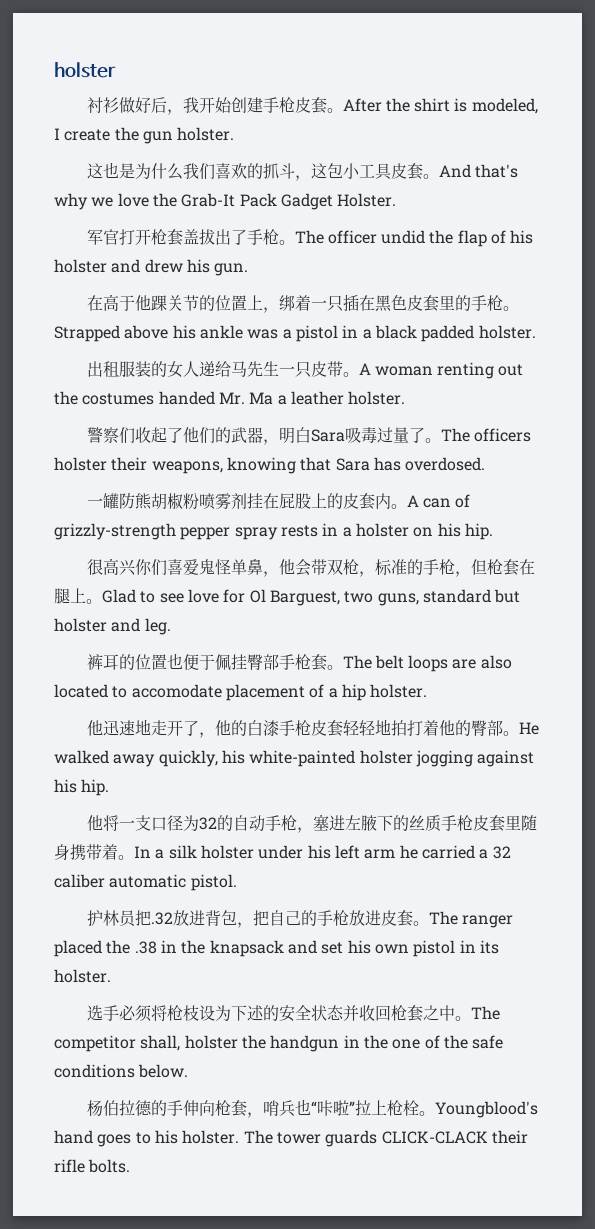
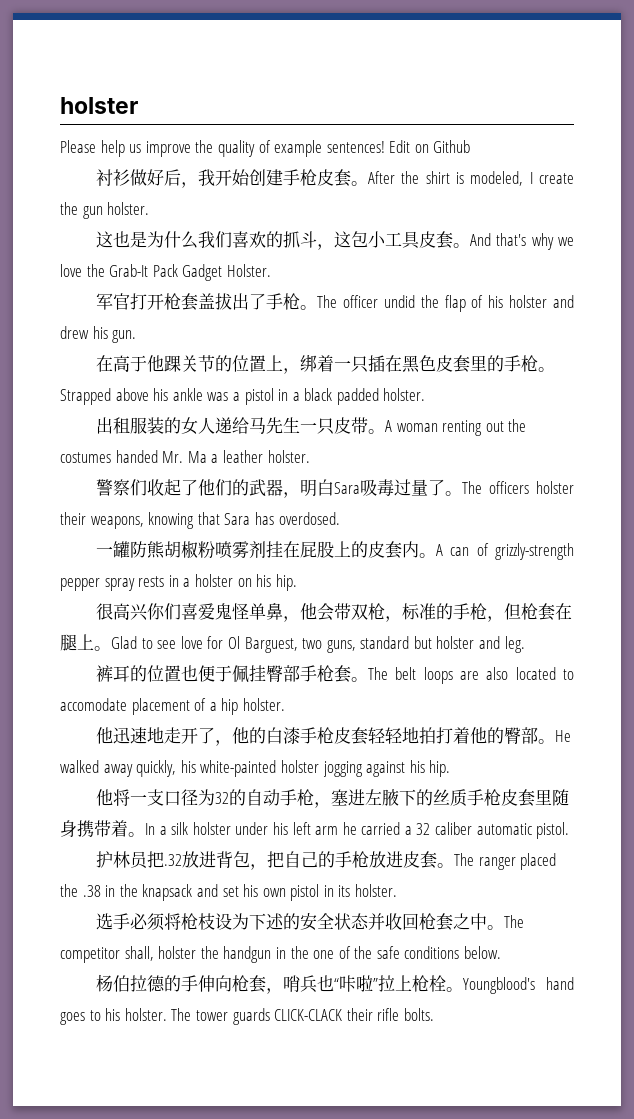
[54,62,116,78] holster -> [60,97,138,114] [60,140,471,157] holster // Please help us improve the quality of example sentences! Edit on Github

